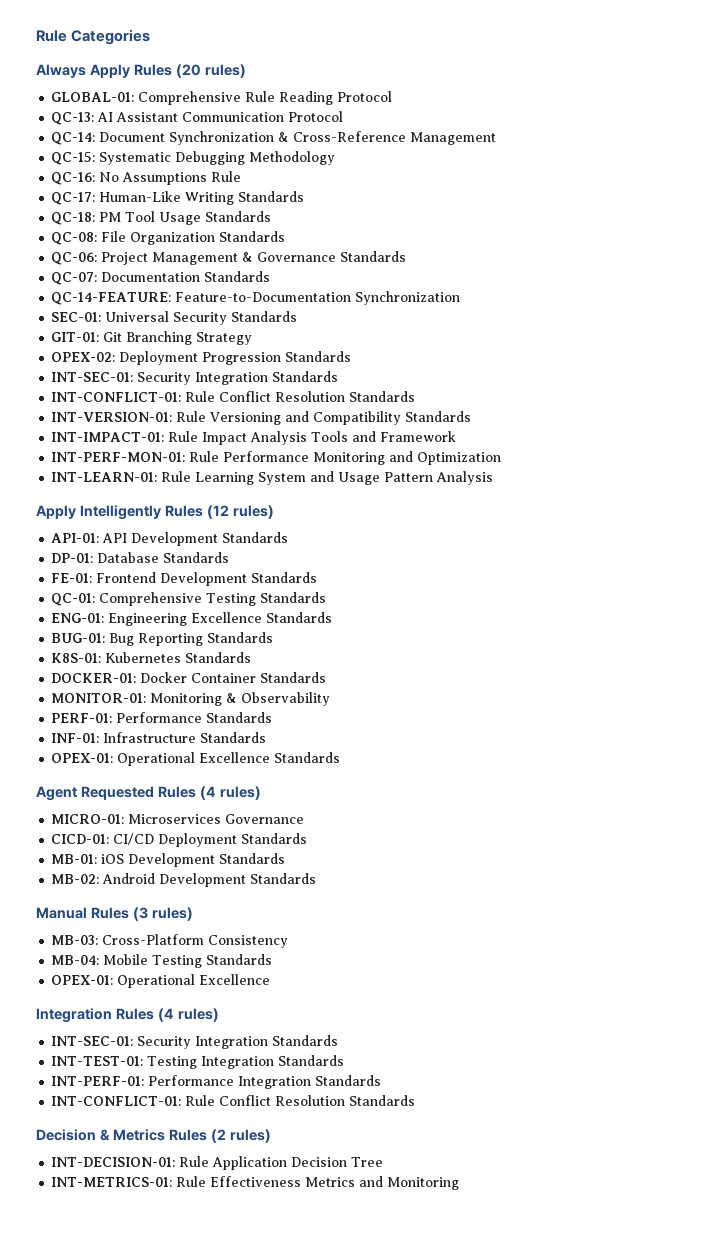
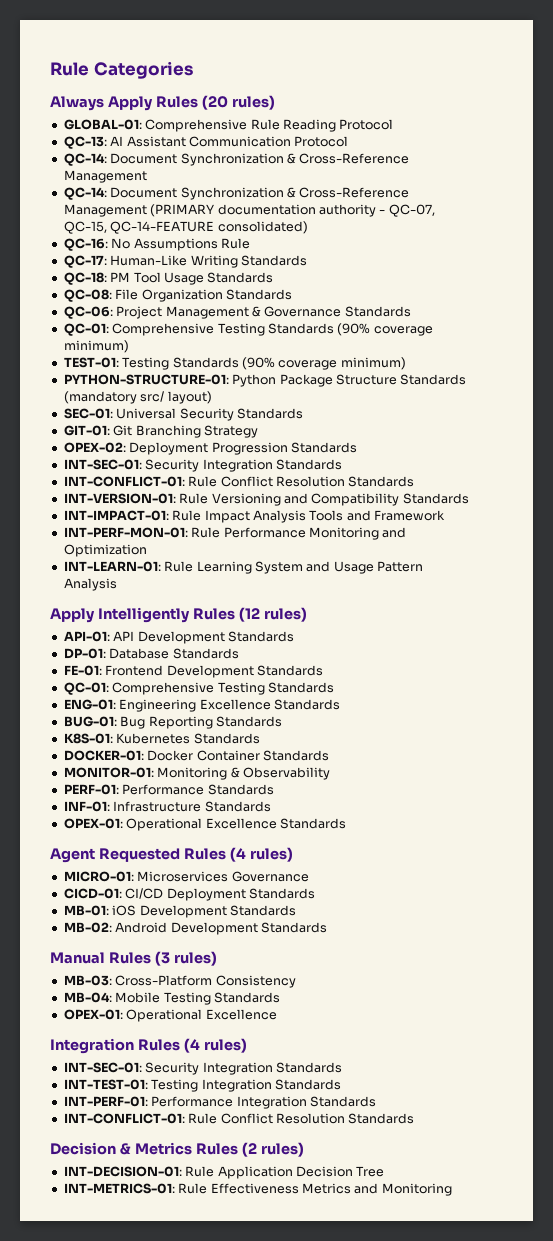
[51,151,336,165] QC-15: Systematic Debugging Methodology -> [63,187,410,200] [63,204,435,217] [63,221,308,234] QC-14: Document Synchronization & Cross-Reference Management (PRIMARY documentation authority - QC-07, QC-15, QC-14-FEATURE consolidated)
[51,271,271,285] [51,291,461,305] QC-07: Documentation Standards // QC-14-FEATURE: Feature-to-Documentation Synchronization -> [63,323,433,336] [63,340,129,353] [63,357,406,370] [63,374,467,387] [63,391,212,404] QC-01: Comprehensive Testing Standards (90% coverage minimum) // TEST-01: Testing Standards (90% coverage minimum) // PYTHON-STRUCTURE-01: Python Package Structure Standards (mandatory src/ layout)

